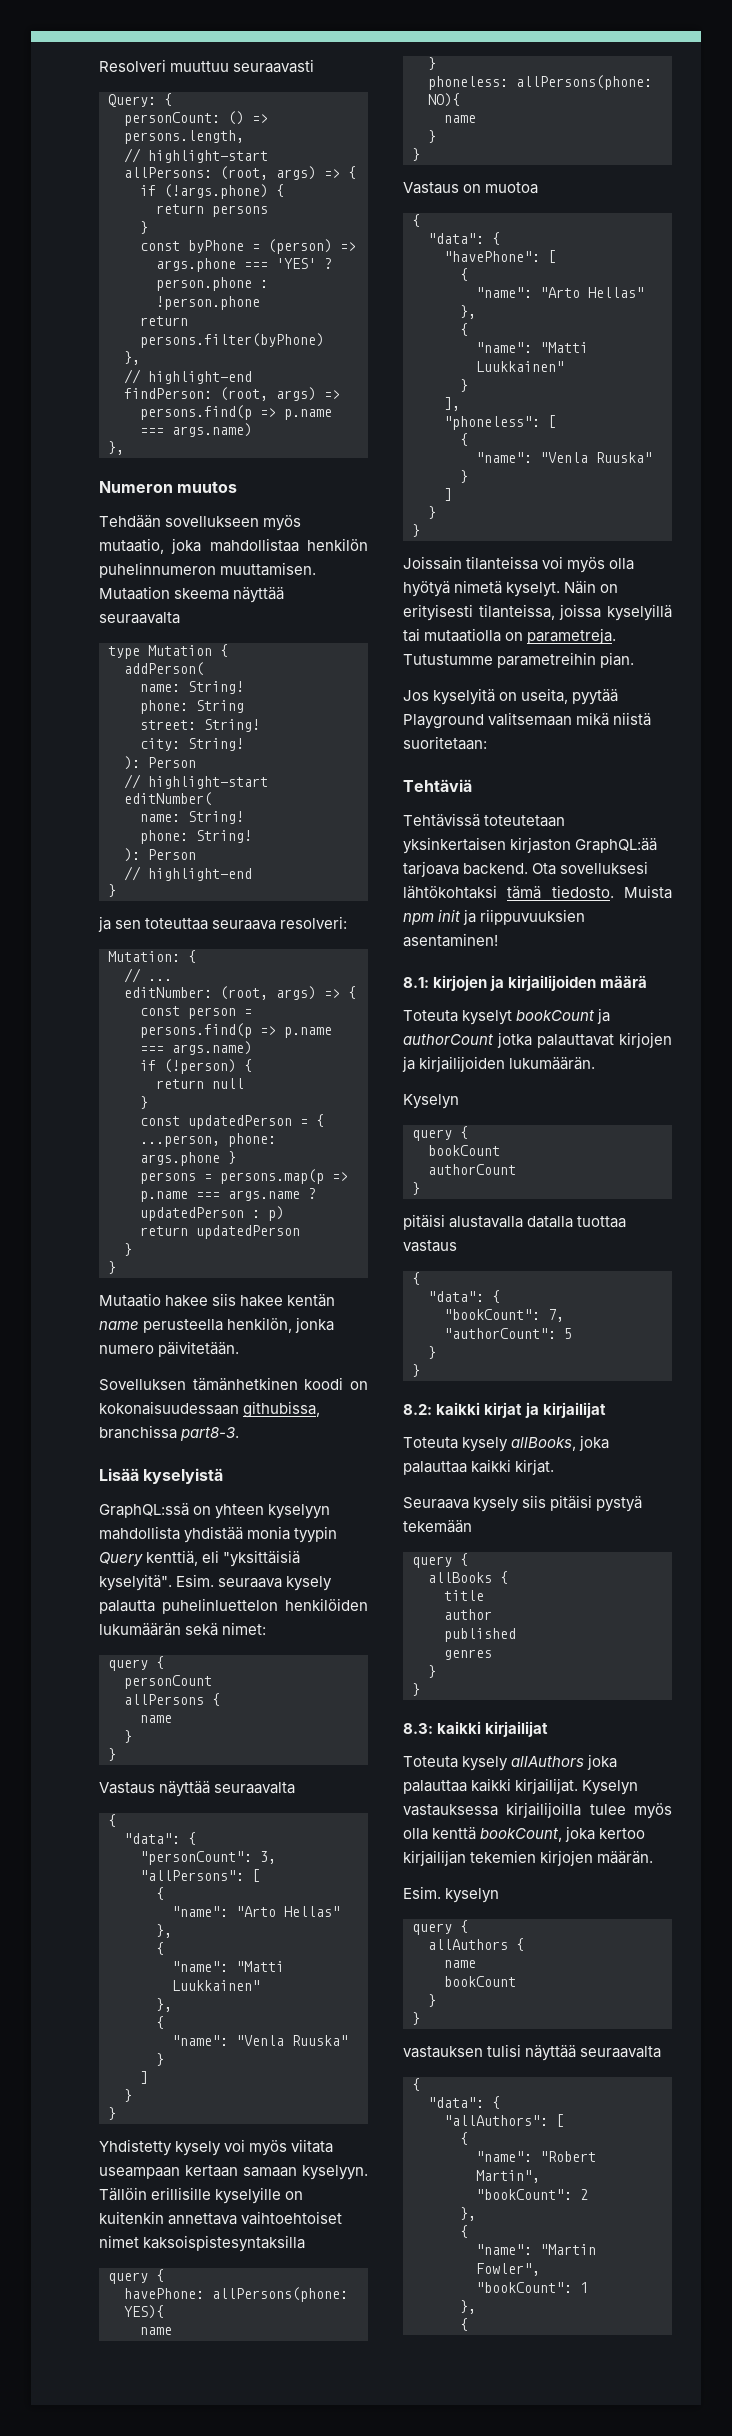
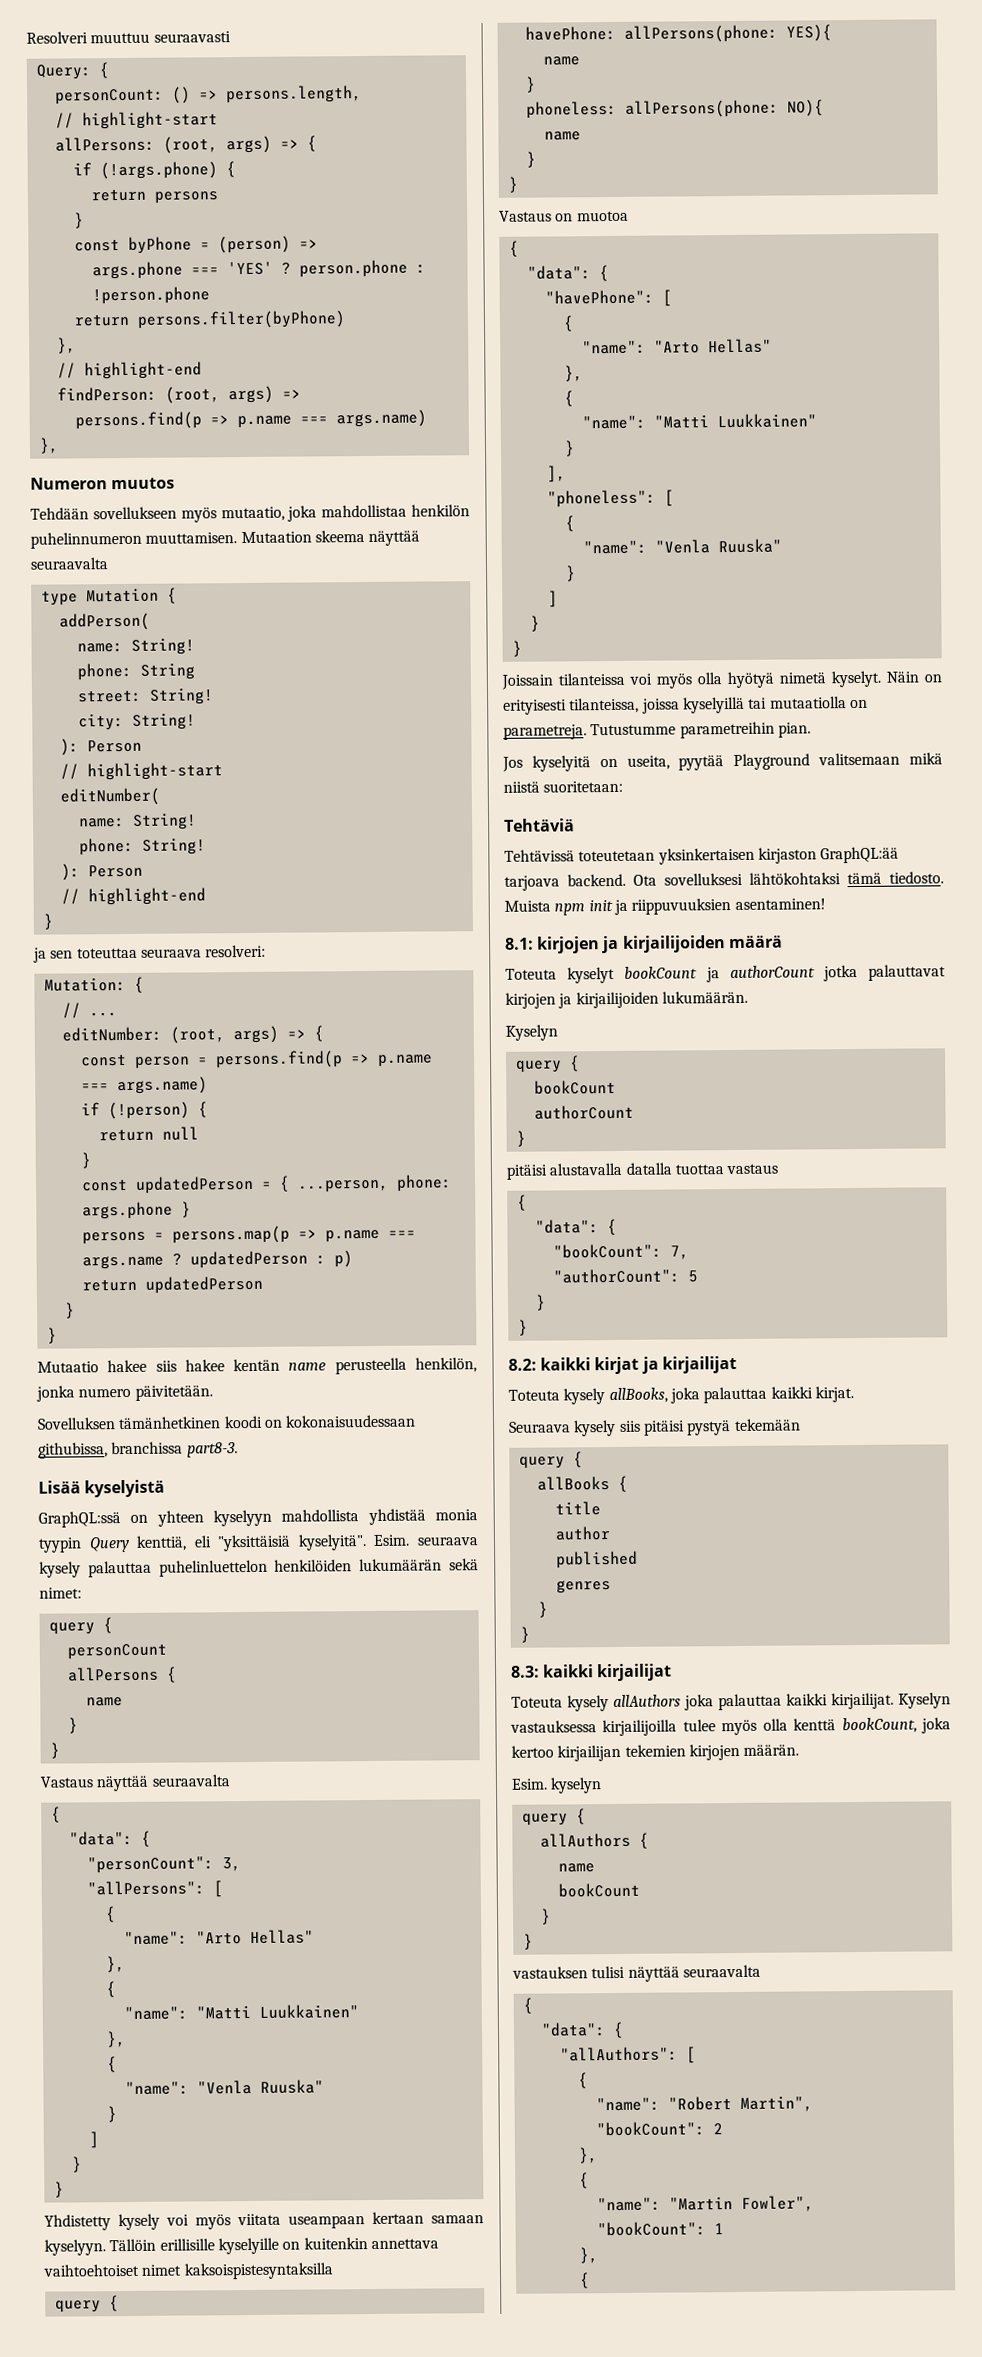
[99,1600,155,1614] palautta -> [87,1560,152,1578] palauttaa

